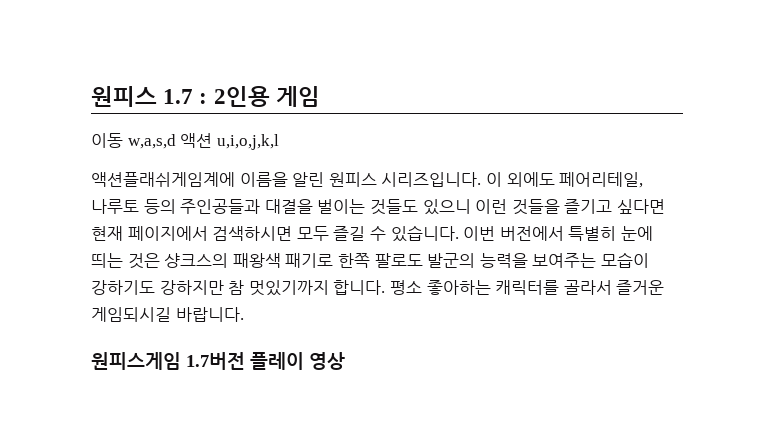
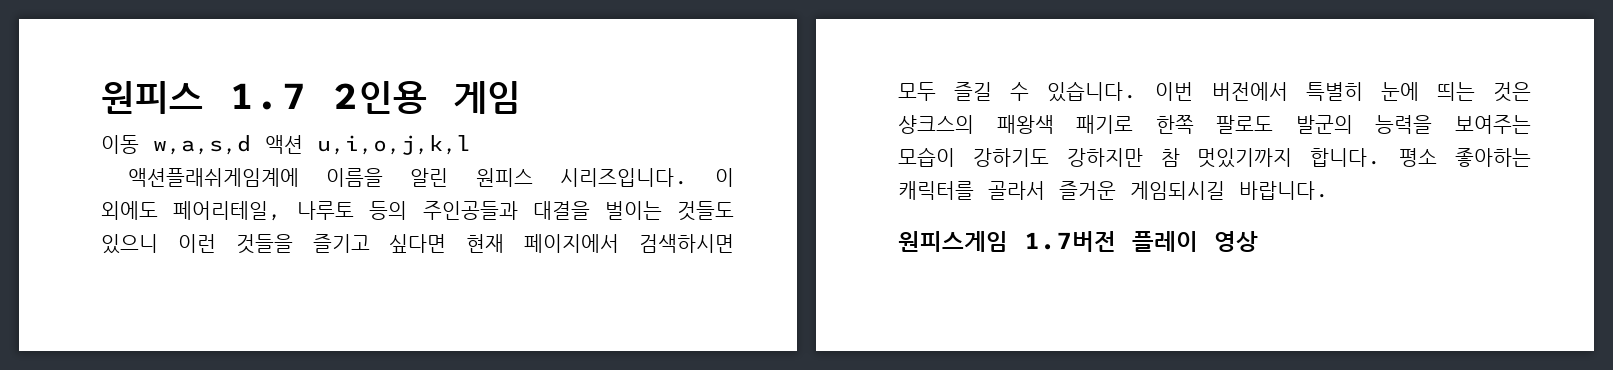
[199,93,208,104] : -> (307, 96) none

